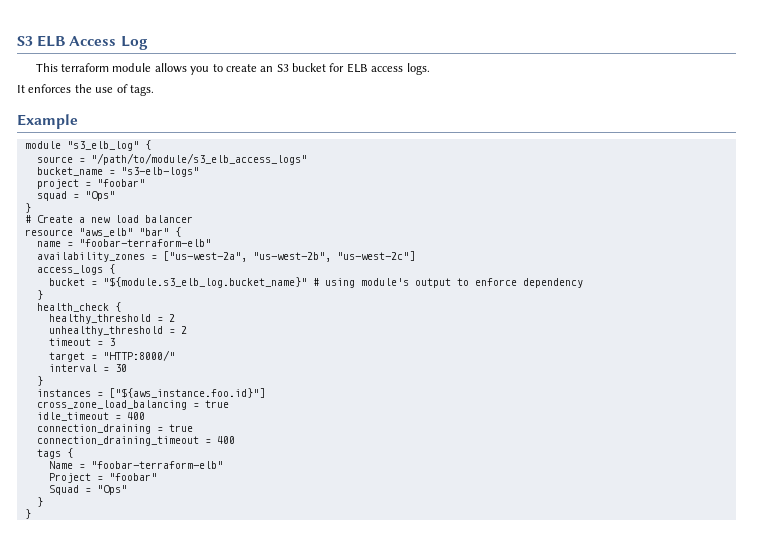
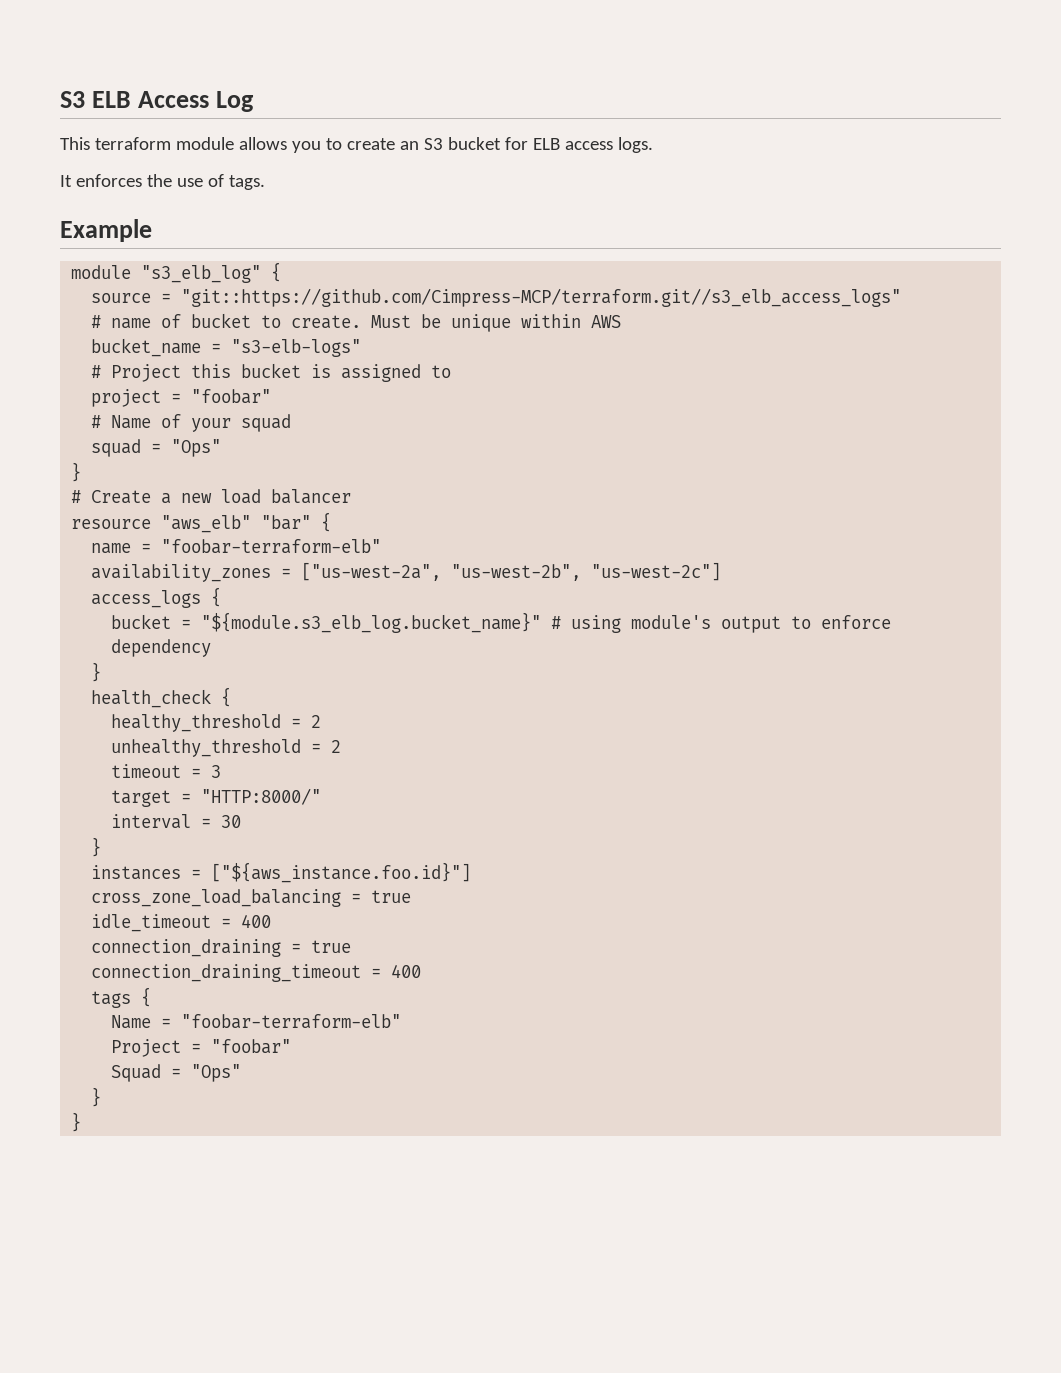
[90,153,307,165] [36,167,199,177] [36,179,145,189] "/path/to/module/s3_elb_access_logs" // bucket_name = "s3-elb-logs" // project = "foobar" -> [181,288,902,307] [91,313,622,332] [91,338,362,357] [91,363,452,382] [91,389,272,407] [91,414,292,432] "git::https://github.com/Cimpress-MCP/terraform.git//s3_elb_access_logs" // # name of bucket to create. Must be unique within AWS // bucket_name = "s3-elb-logs" // # Project this bucket is assigned to // project = "foobar" // # Name of your squad

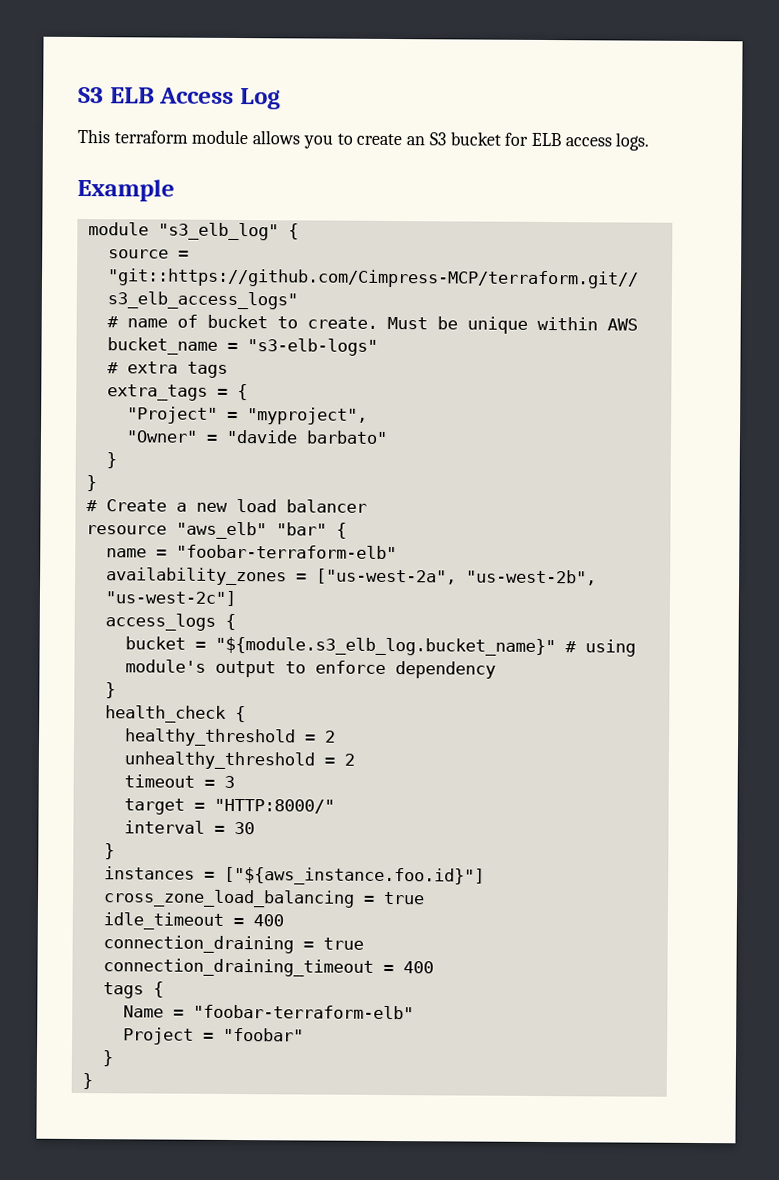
[60,174,265,190] // It enforces the use of tags. -> (650, 141) none
[111,363,452,382] [91,389,272,407] [91,414,292,432] [91,439,222,457] Project this bucket is assigned to // project = "foobar" // # Name of your squad // squad = "Ops" -> [126,361,228,378] [106,384,248,401] [126,406,368,425] [125,429,388,444] [105,452,117,469] extra tags // extra_tags = { // "Project" = "myproject", // "Owner" = "davide barbato" // }
[111,1064,242,1082] // Squad = "Ops" -> (304, 1034) none

